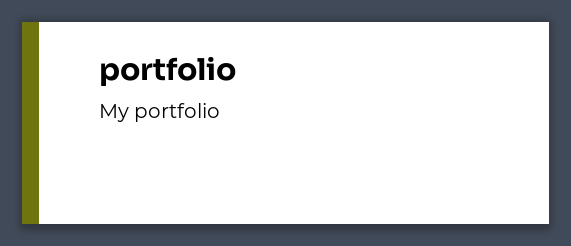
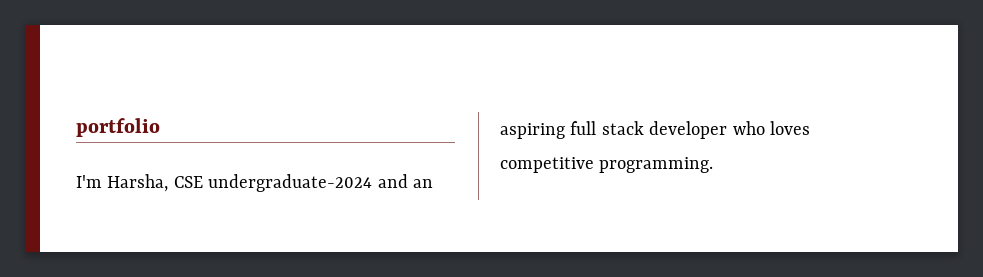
[99,103,221,122] My portfolio -> [76,174,433,192] [500,121,810,139] [500,157,714,173] I'm Harsha, CSE undergraduate-2024 and an aspiring full stack developer who loves competitive programming.

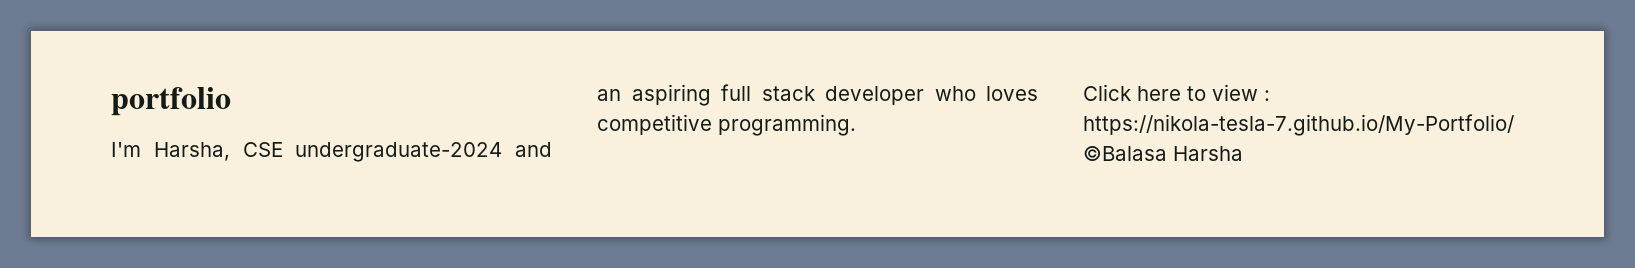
(714, 165) none -> [1083,84,1270,101] [1083,114,1514,136] [1083,146,1243,161] // Click here to view : https://nikola-tesla-7.github.io/My-Portfolio/ ©Balasa Harsha

